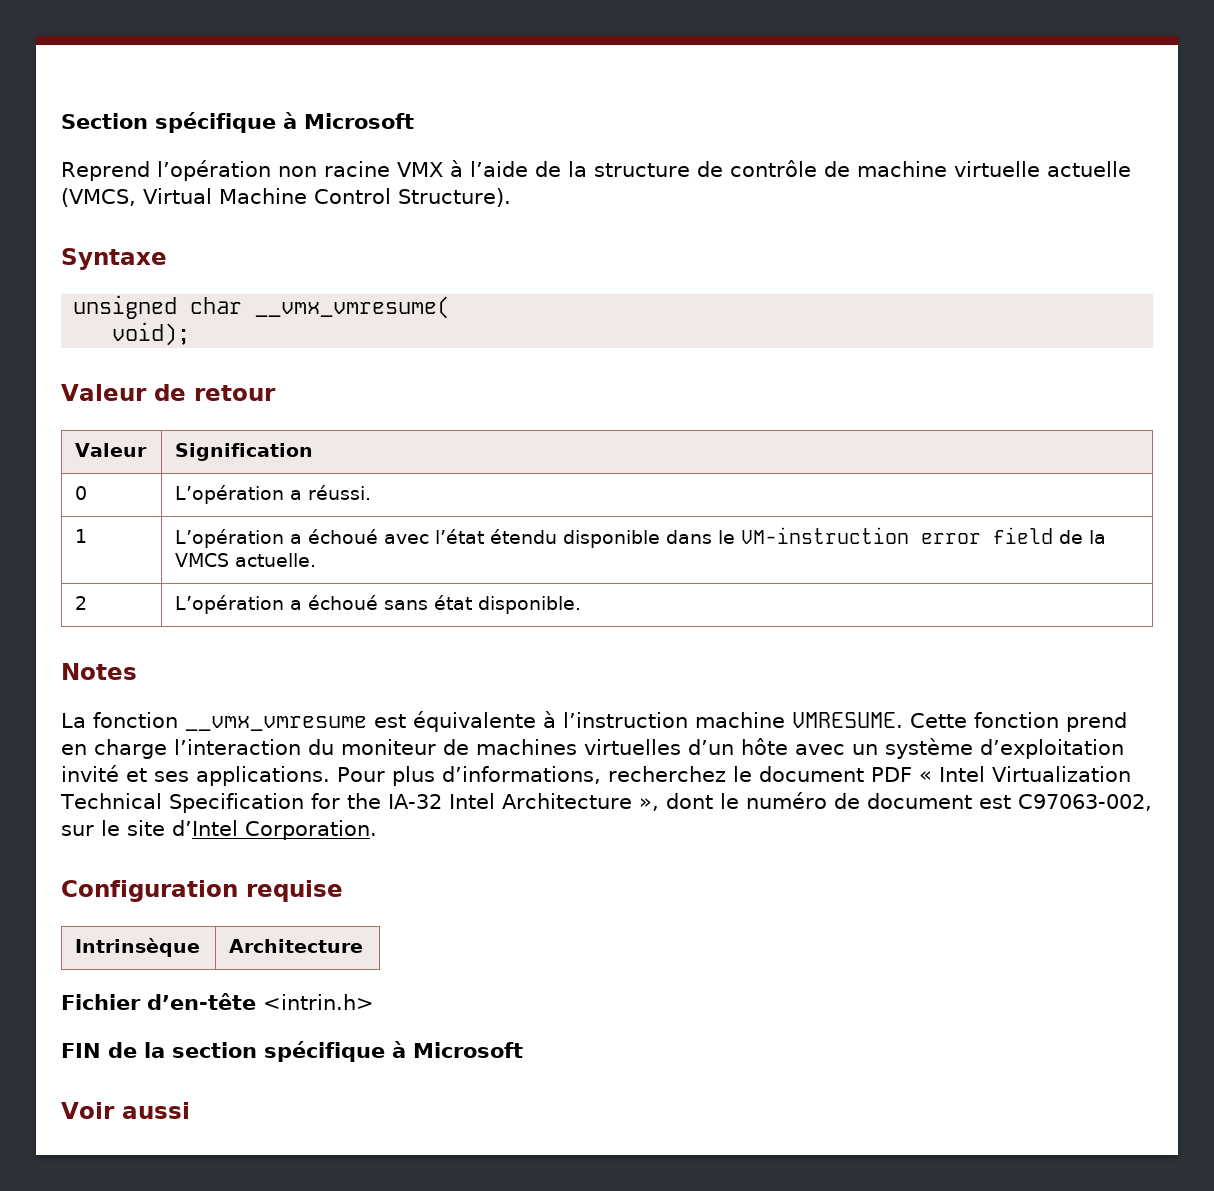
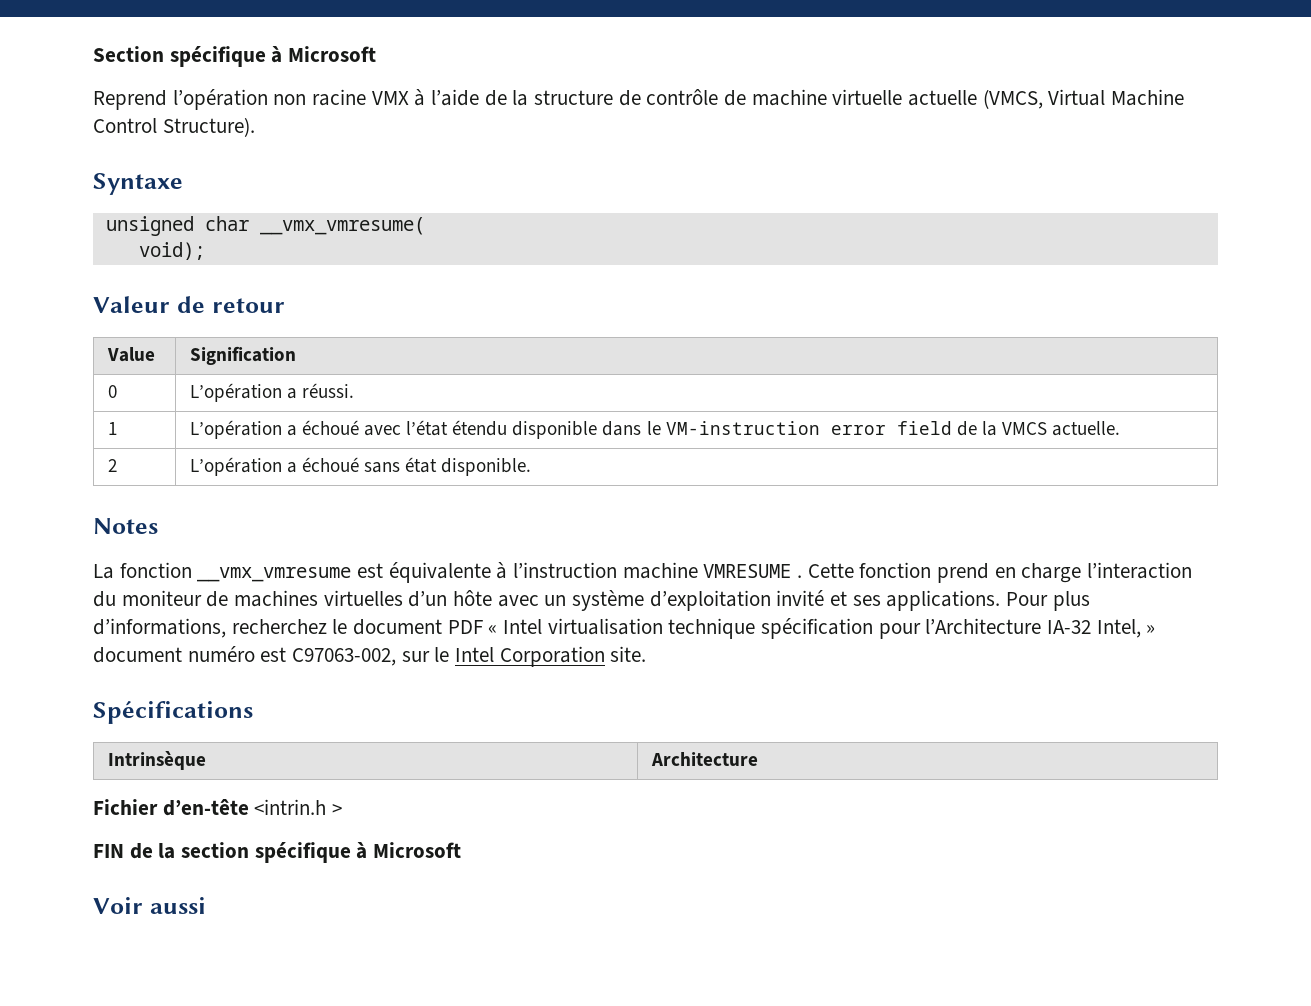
[75,443,148,457] Valeur -> [106,347,155,362] Value
[792,712,903,728] VMRESUME. -> [703,564,803,578] VMRESUME .
[991,766,1131,782] [60,792,1152,813] [61,820,377,840] [61,880,343,902] Virtualization Technical Specification for the IA-32 Intel Architecture », dont le numéro de document est C97063-002, sur le site d’Intel Corporation. // Configuration requise -> [547,618,1156,639] [93,646,647,667] [93,701,253,724] virtualisation technique spécification pour l’Architecture IA-32 Intel, » document numéro est C97063-002, sur le Intel Corporation site. // Spécifications
[263,994,374,1010] <intrin.h> -> [254,799,343,815] <intrin.h >

